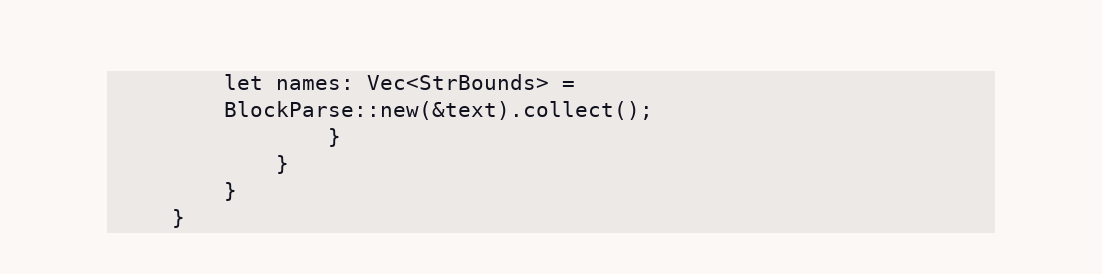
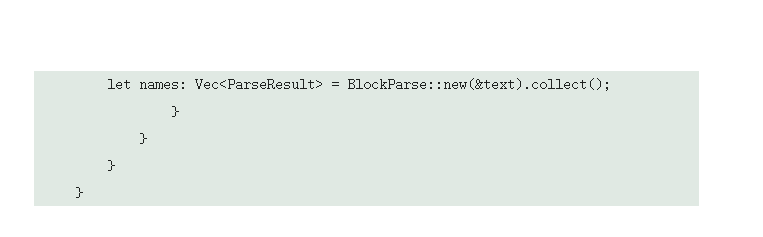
[366,74,549,90] Vec<StrBounds> -> [194,78,323,91] Vec<ParseResult>

